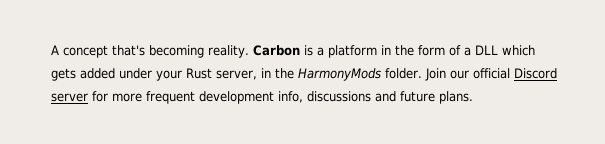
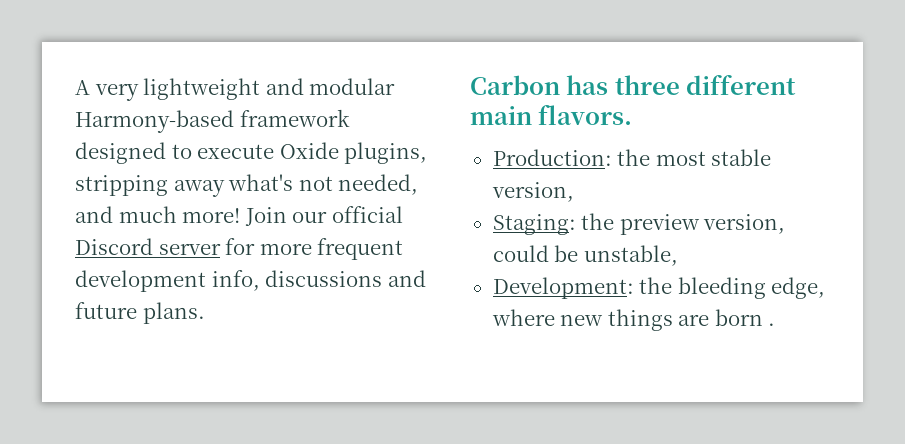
[63,45,535,58] [51,68,422,81] concept that's becoming reality. Carbon is a platform in the form of a DLL which gets added under your Rust server, in the HarmonyMods folder. -> [94,78,396,101] [75,109,350,133] [75,142,428,164] [75,174,419,197] [75,206,241,223] very lightweight and modular Harmony-based framework designed to execute Oxide plugins, stripping away what's not needed, and much more!
(473, 97) none -> [470,74,797,95] [470,104,633,125] [492,149,772,166] [491,182,574,202] [492,213,786,235] [492,245,678,266] [492,277,826,299] [491,309,776,331] // Carbon has three different main flavors. // Production: the most stable version, // Staging: the preview version, could be unstable, // Development: the bleeding edge, where new things are born .

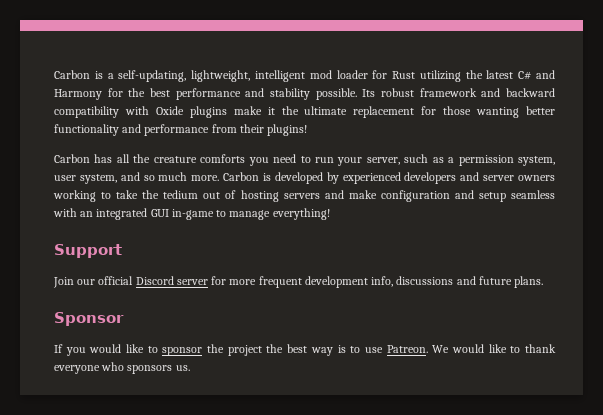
[75,78,396,101] [75,109,350,133] [75,142,428,164] [75,174,419,197] [75,206,241,223] A very lightweight and modular Harmony-based framework designed to execute Oxide plugins, stripping away what's not needed, and much more! -> [54,70,555,82] [54,88,556,100] [54,106,555,118] [54,124,308,136] [54,154,555,166] [54,172,555,184] [53,190,555,202] [53,208,330,220] [54,244,122,258] Carbon is a self-updating, lightweight, intelligent mod loader for Rust utilizing the latest C# and Harmony for the best performance and stability possible. Its robust framework and backward compatibility with Oxide plugins make it the ultimate replacement for those wanting better functionality and performance from their plugins! // Carbon has all the creature comforts you need to run your server, such as a permission system, user system, and so much more. Carbon is developed by experienced developers and server owners working to take the tedium out of hosting servers and make configuration and setup seamless with an integrated GUI in-game to manage everything! // Support //
[470,74,797,95] [470,104,633,125] [492,149,772,166] [491,182,574,202] [492,213,786,235] [492,245,678,266] [492,277,826,299] [491,309,776,331] Carbon has three different main flavors. // Production: the most stable version, // Staging: the preview version, could be unstable, // Development: the bleeding edge, where new things are born . -> [54,312,124,326] [54,344,556,356] [54,362,190,374] Sponsor // If you would like to sponsor the project the best way is to use Patreon. We would like to thank everyone who sponsors us.

